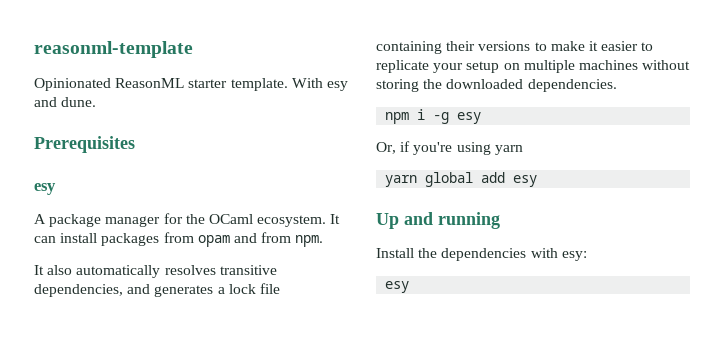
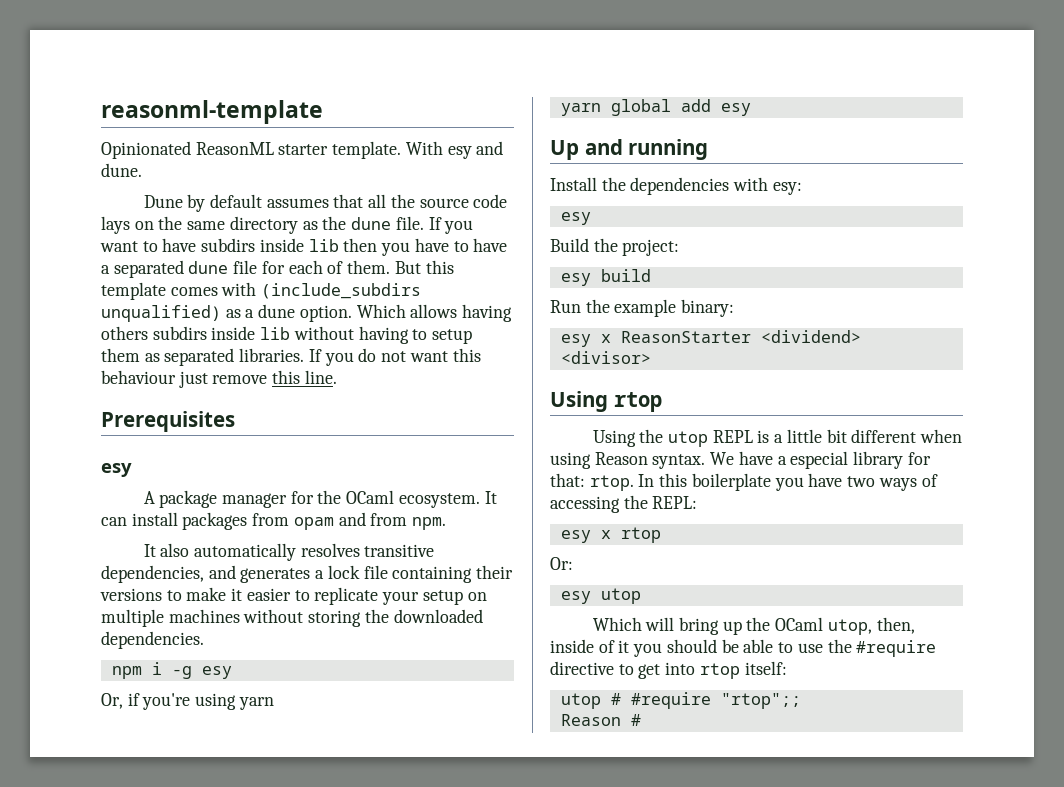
(97, 102) none -> [143,194,508,212] [101,216,474,234] [100,238,508,256] [101,260,454,278] [101,282,422,300] [101,304,513,322] [101,326,473,344] [101,348,481,366] [101,370,337,388] // Dune by default assumes that all the source code lays on the same directory as the dune file. If you want to have subdirs inside lib then you have to have a separated dune file for each of them. But this template comes with (include_subdirs unqualified) as a dune option. Which allows having others subdirs inside lib without having to setup them as separated libraries. If you do not want this behaviour just remove this line.
(410, 287) none -> [550,238,680,256] [560,269,651,286] [550,299,735,317] [560,330,861,347] [560,351,651,364] [550,391,662,412] [592,429,963,447] [550,451,931,469] [550,473,938,491] [550,495,698,513] [560,527,661,543] [550,557,573,570] [560,588,641,604] [592,617,915,635] [550,639,937,657] [550,661,787,679] [560,692,801,709] [560,714,641,726] // Build the project: // esy build // Run the example binary: // esy x ReasonStarter <dividend> <divisor> // Using rtop // Using the utop REPL is a little bit different when using Reason syntax. We have a especial library for that: rtop. In this boilerplate you have two ways of accessing the REPL: // esy x rtop // Or: // esy utop // Which will bring up the OCaml utop, then, inside of it you should be able to use the #require directive to get into rtop itself: // utop # #require "rtop";; // Reason #

